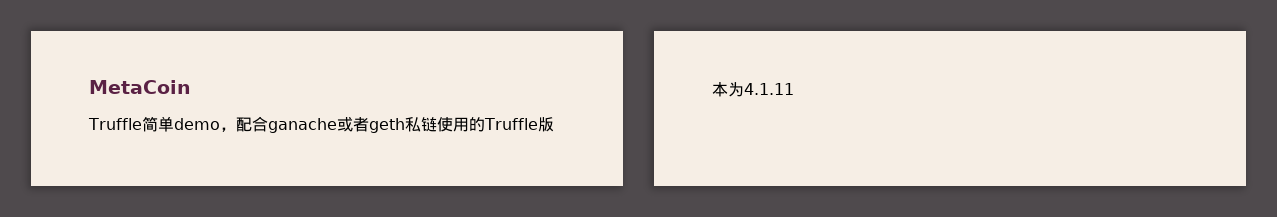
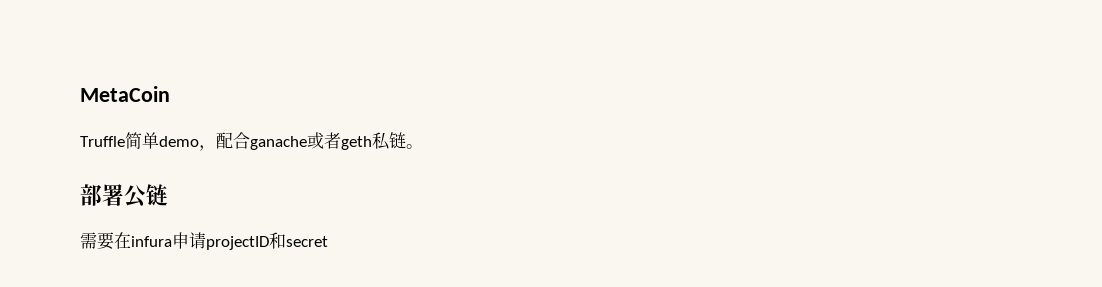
[436,117,554,132] [712,82,794,97] 使用的Truffle版本为4.1.11 -> [406,144,423,149] [80,184,168,208] [80,232,328,250] 。 // 部署公链 // 需要在infura申请projectID和secret

